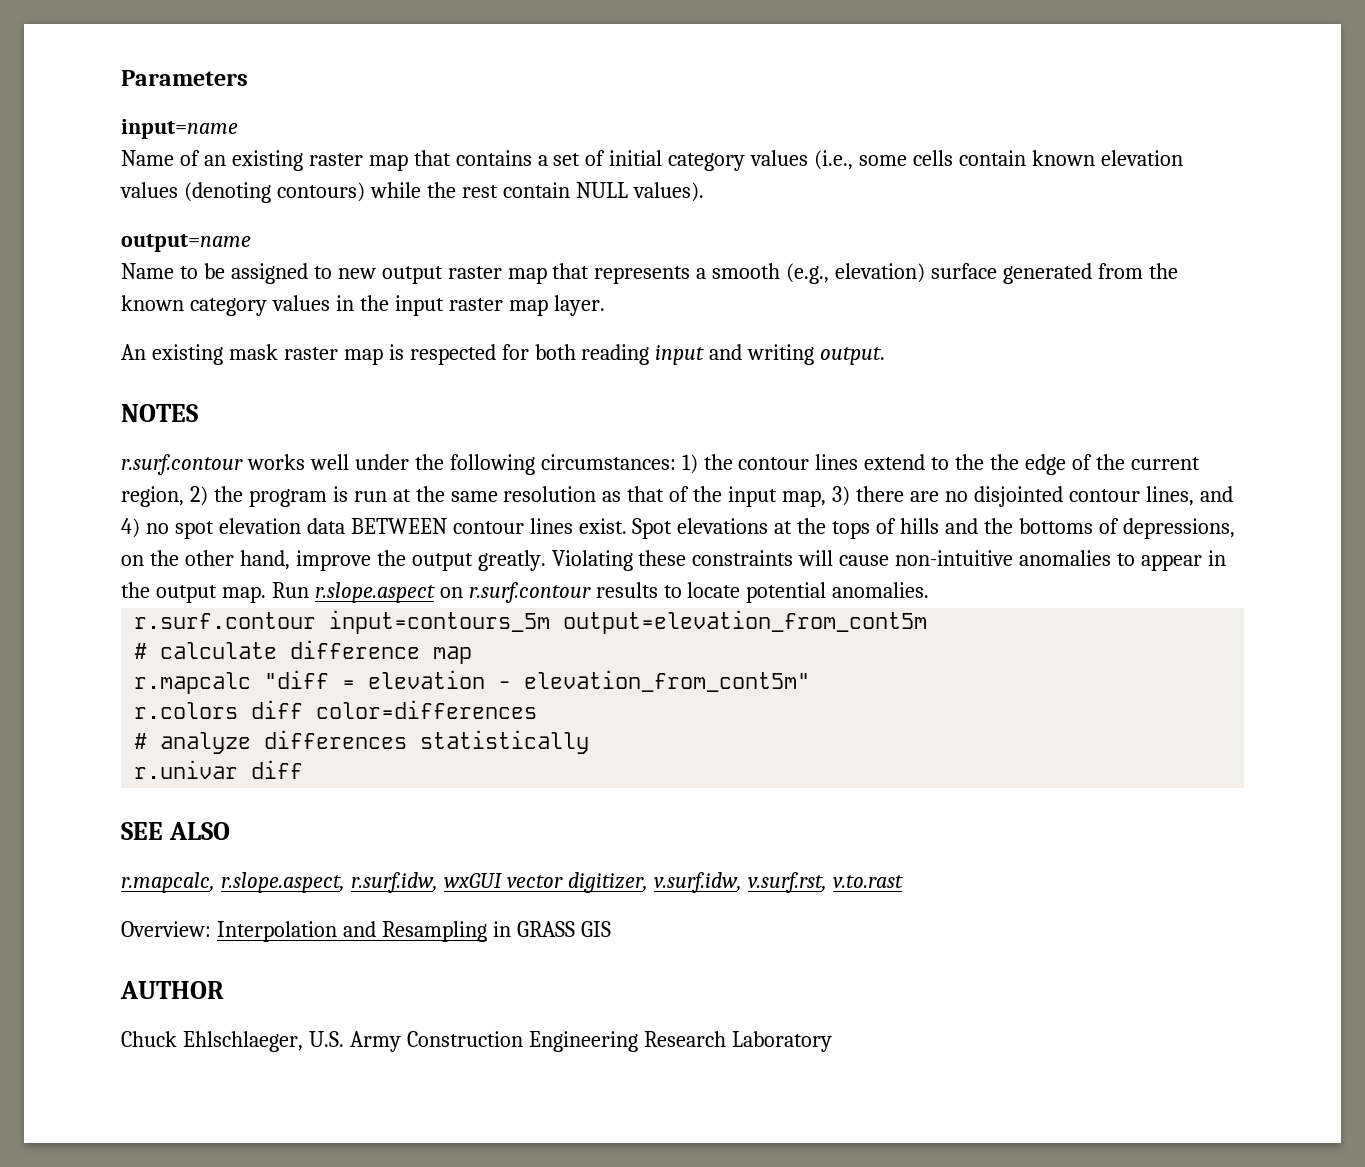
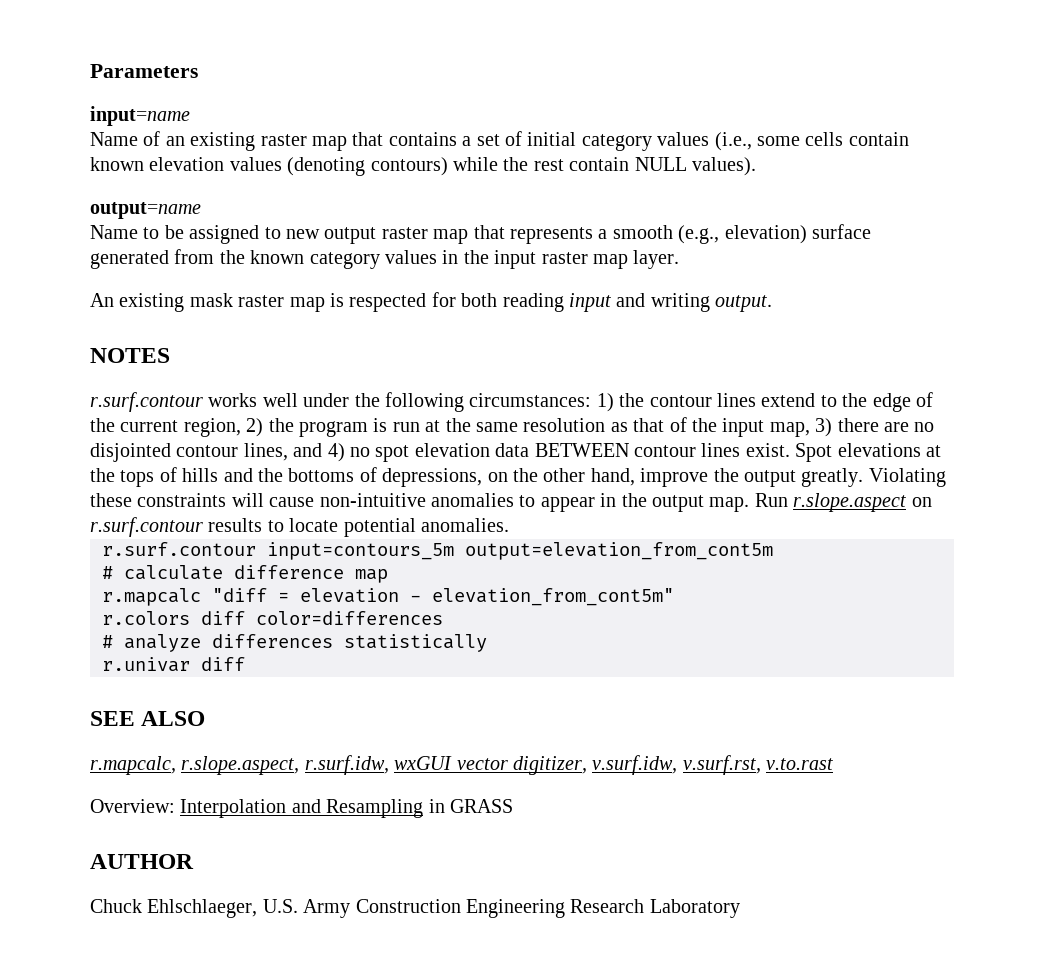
[990,454,1020,470] the -> (868, 400) none
[580,921,611,937] GIS -> (513, 806) none

